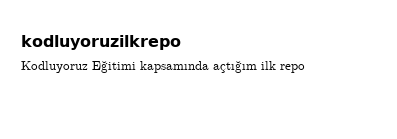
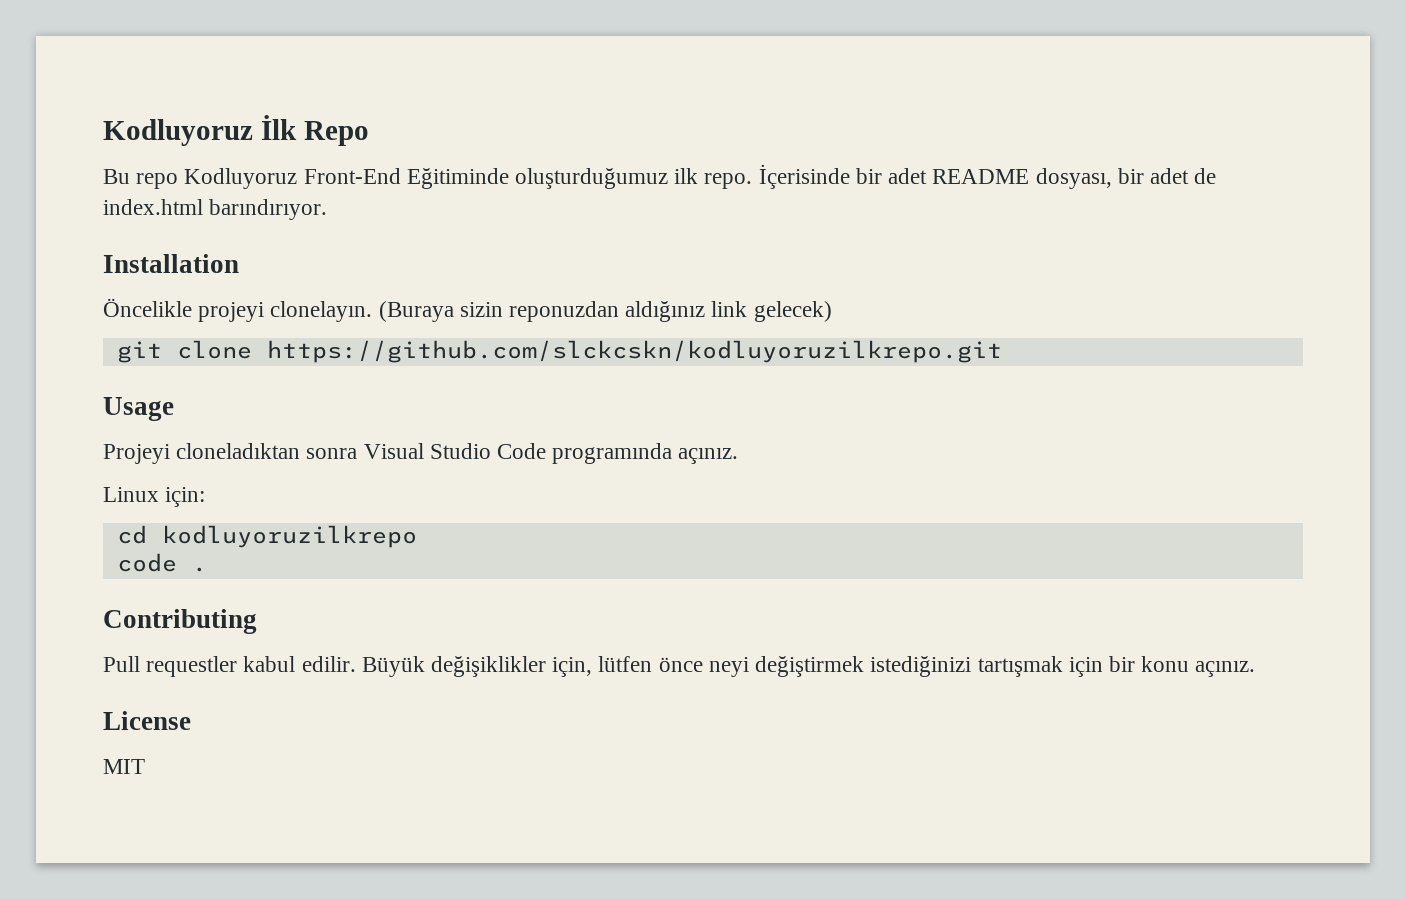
[21,35,181,50] [21,61,305,73] kodluyoruzilkrepo // Kodluyoruz Eğitimi kapsamında açtığım ilk repo -> [103,115,369,146] [103,164,1217,189] [103,199,328,220] [103,254,239,273] [103,298,832,322] [116,340,1002,363] [103,397,174,421] [103,443,739,464] [103,487,206,507] [116,525,417,548] [116,553,207,572] [103,609,257,634] [103,656,1256,677] [103,711,191,730] [103,759,145,774] Kodluyoruz İlk Repo // Bu repo Kodluyoruz Front-End Eğitiminde oluşturduğumuz ilk repo. İçerisinde bir adet README dosyası, bir adet de index.html barındırıyor. // Installation // Öncelikle projeyi clonelayın. (Buraya sizin reponuzdan aldığınız link gelecek) // git clone https://github.com/slckcskn/kodluyoruzilkrepo.git // Usage // Projeyi cloneladıktan sonra Visual Studio Code programında açınız. // Linux için: // cd kodluyoruzilkrepo // code . // Contributing // Pull requestler kabul edilir. Büyük değişiklikler için, lütfen önce neyi değiştirmek istediğinizi tartışmak için bir konu açınız. // License // MIT

